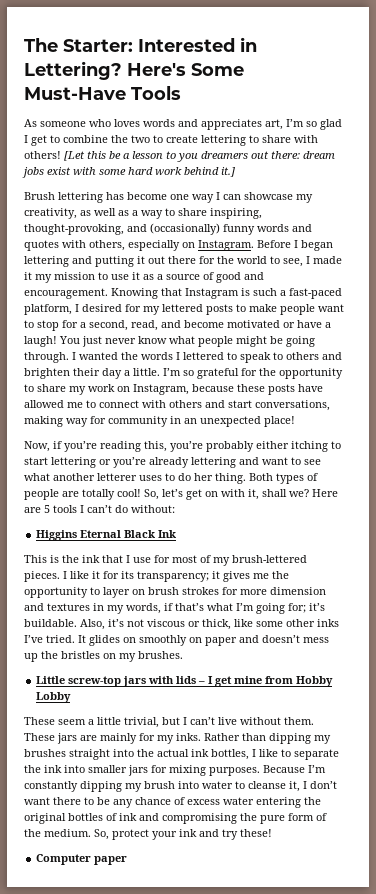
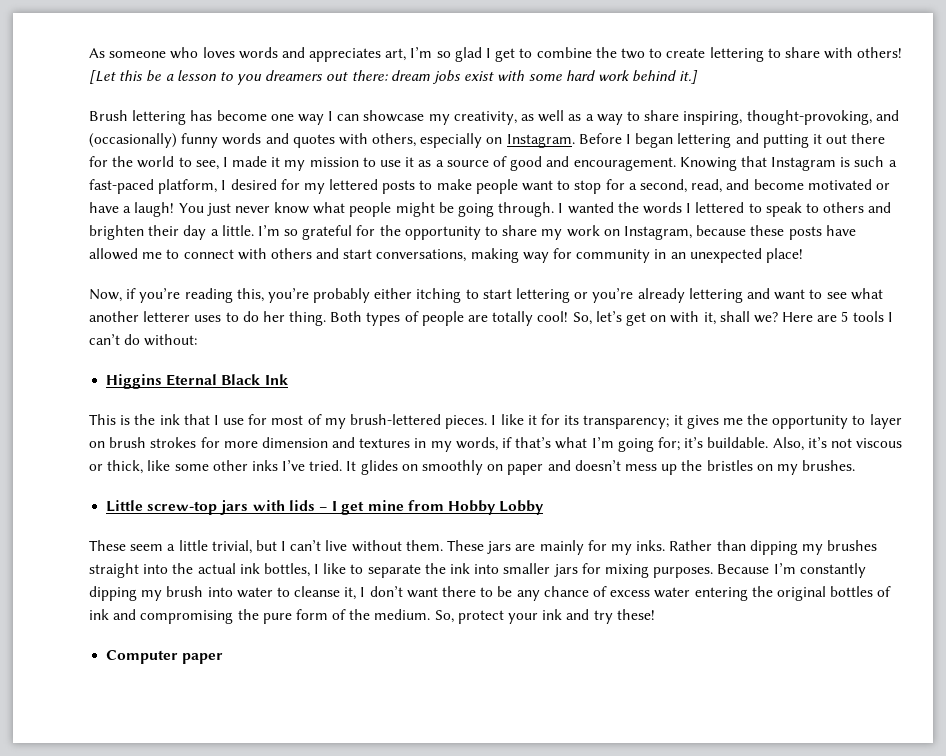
[24,37,257,52] [24,61,244,80] [24,86,181,100] The Starter: Interested in Lettering? Here's Some Must-Have Tools // -> (89, 53) none

